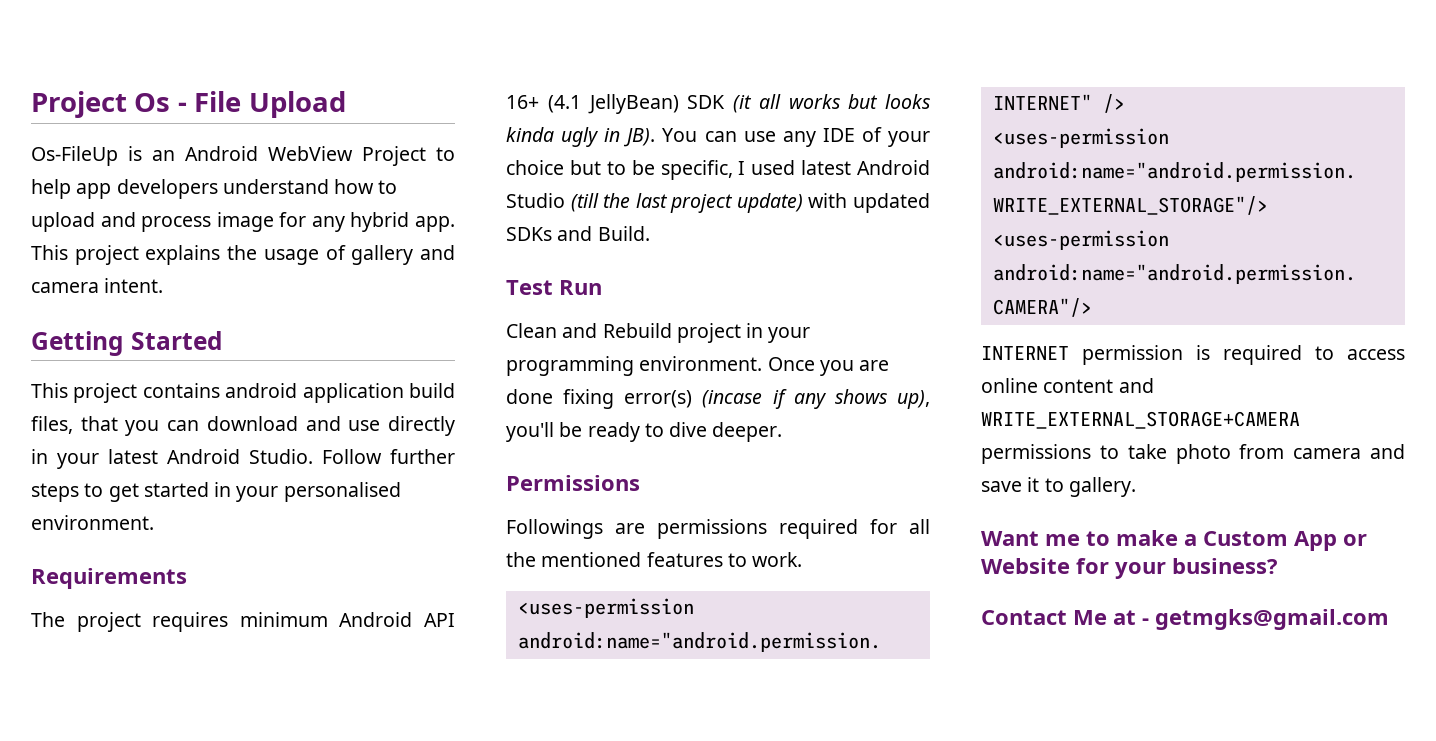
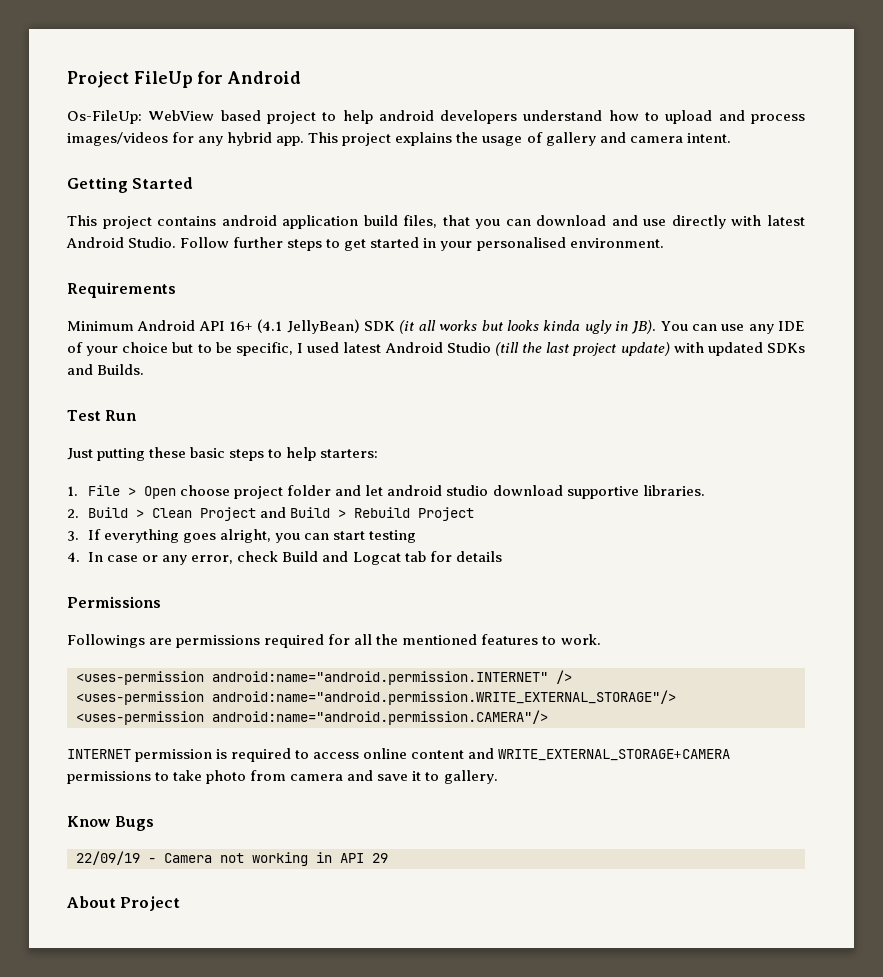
[31,91,346,118] [31,146,455,166] [31,179,112,199] Project Os - File Upload // Os-FileUp is an Android WebView Project to help app -> [67,71,302,88] [67,110,434,124] Project FileUp for Android // Os-FileUp: WebView based project to help android
[216,212,274,232] image -> [67,132,168,146] images/videos
[31,449,99,469] in your -> [731,215,762,226] with
[31,612,328,632] The project requires minimum -> [67,321,134,331] Minimum
[597,226,650,241] Build. -> [97,364,145,375] Builds.
[506,323,811,343] [506,356,890,376] [506,389,931,409] [506,422,783,442] Clean and Rebuild project in your programming environment. Once you are done fixing error(s) (incase if any shows up), you'll be ready to dive deeper. -> [67,447,379,461] [67,485,705,499] [67,507,475,521] [67,529,417,543] [67,551,502,565] Just putting these basic steps to help starters: // 1. File > Open choose project folder and let android studio download supportive libraries. // 2. Build > Clean Project and Build > Rebuild Project // 3. If everything goes alright, you can start testing // 4. In case or any error, check Build and Logcat tab for details
[981,530,1367,551] [981,558,1278,579] [981,609,1389,630] Want me to make a Custom App or Website for your business? // Contact Me at - getmgks@gmail.com -> [67,816,155,831] [76,851,388,866] [67,896,181,911] Know Bugs // 22/09/19 - Camera not working in API 29 // About Project

